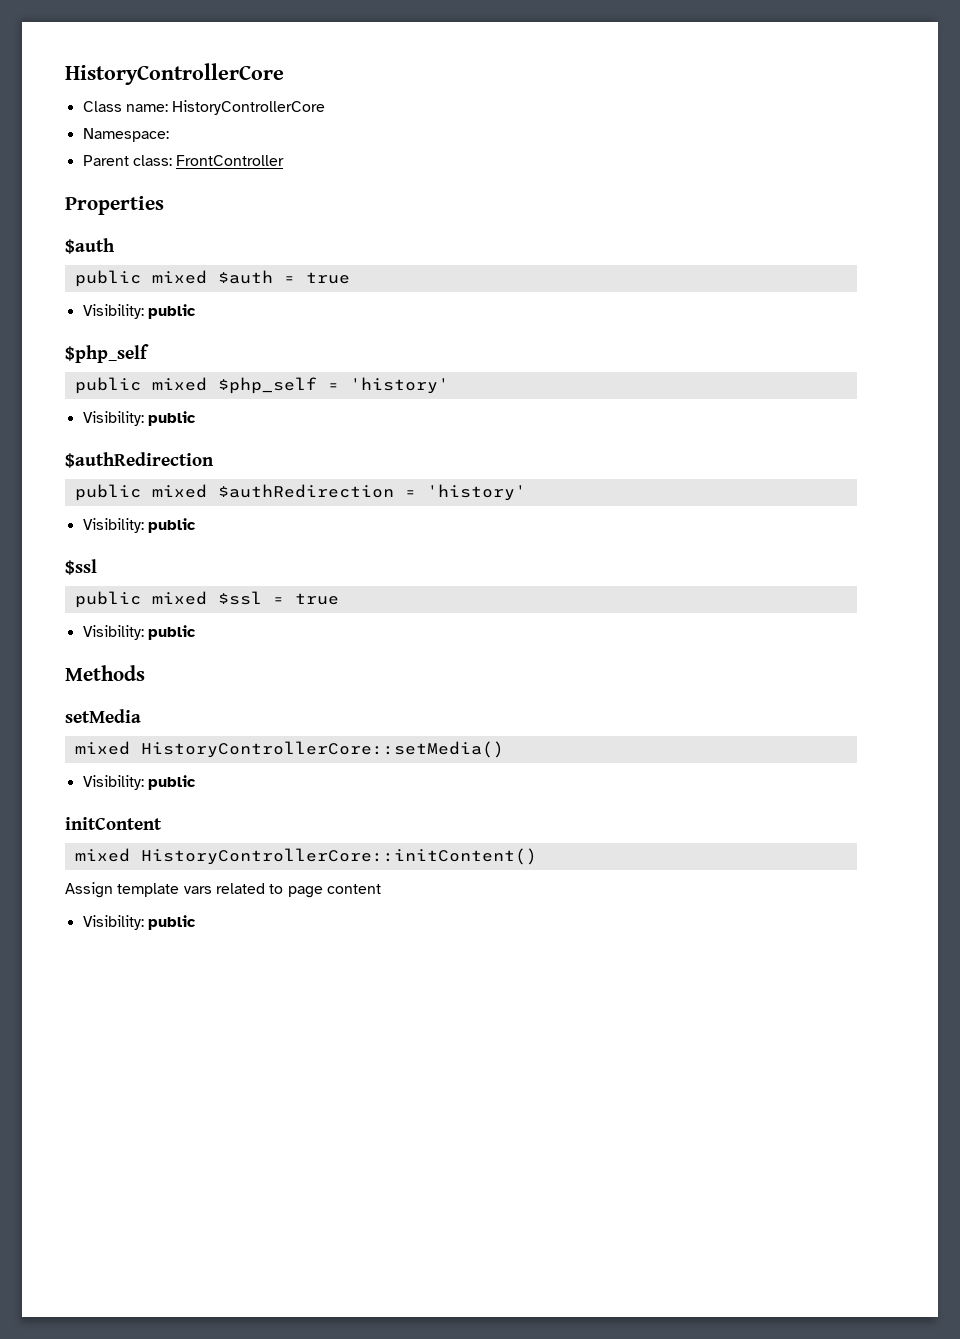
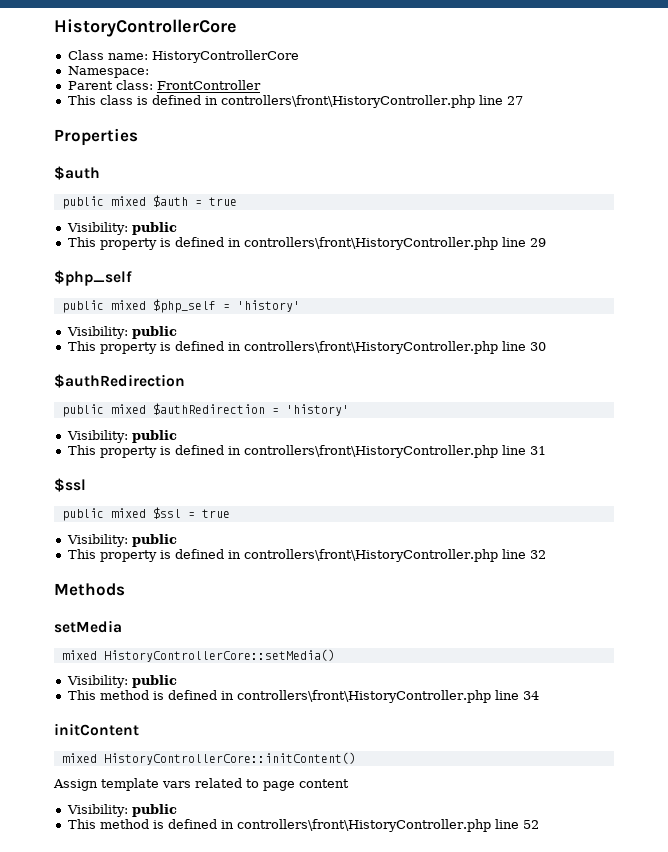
(285, 160) none -> [67,95,523,108] // This class is defined in controllers\front\HistoryController.php line 27
(196, 311) none -> [67,237,546,250] // This property is defined in controllers\front\HistoryController.php line 29
(196, 418) none -> [67,341,546,354] // This property is defined in controllers\front\HistoryController.php line 30
(196, 525) none -> [67,445,546,458] // This property is defined in controllers\front\HistoryController.php line 31
(196, 632) none -> [67,549,546,562] // This property is defined in controllers\front\HistoryController.php line 32
(196, 782) none -> [67,690,539,703] // This method is defined in controllers\front\HistoryController.php line 34
(196, 922) none -> [67,819,539,832] // This method is defined in controllers\front\HistoryController.php line 52

